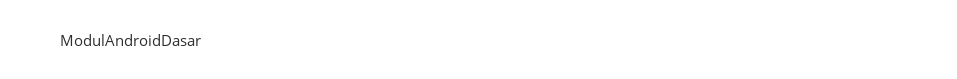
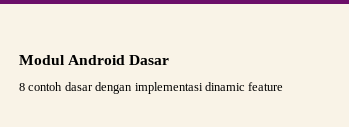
[60,34,201,46] ModulAndroidDasar -> [19,55,170,65] [19,82,284,94] Modul Android Dasar // 8 contoh dasar dengan implementasi dinamic feature

